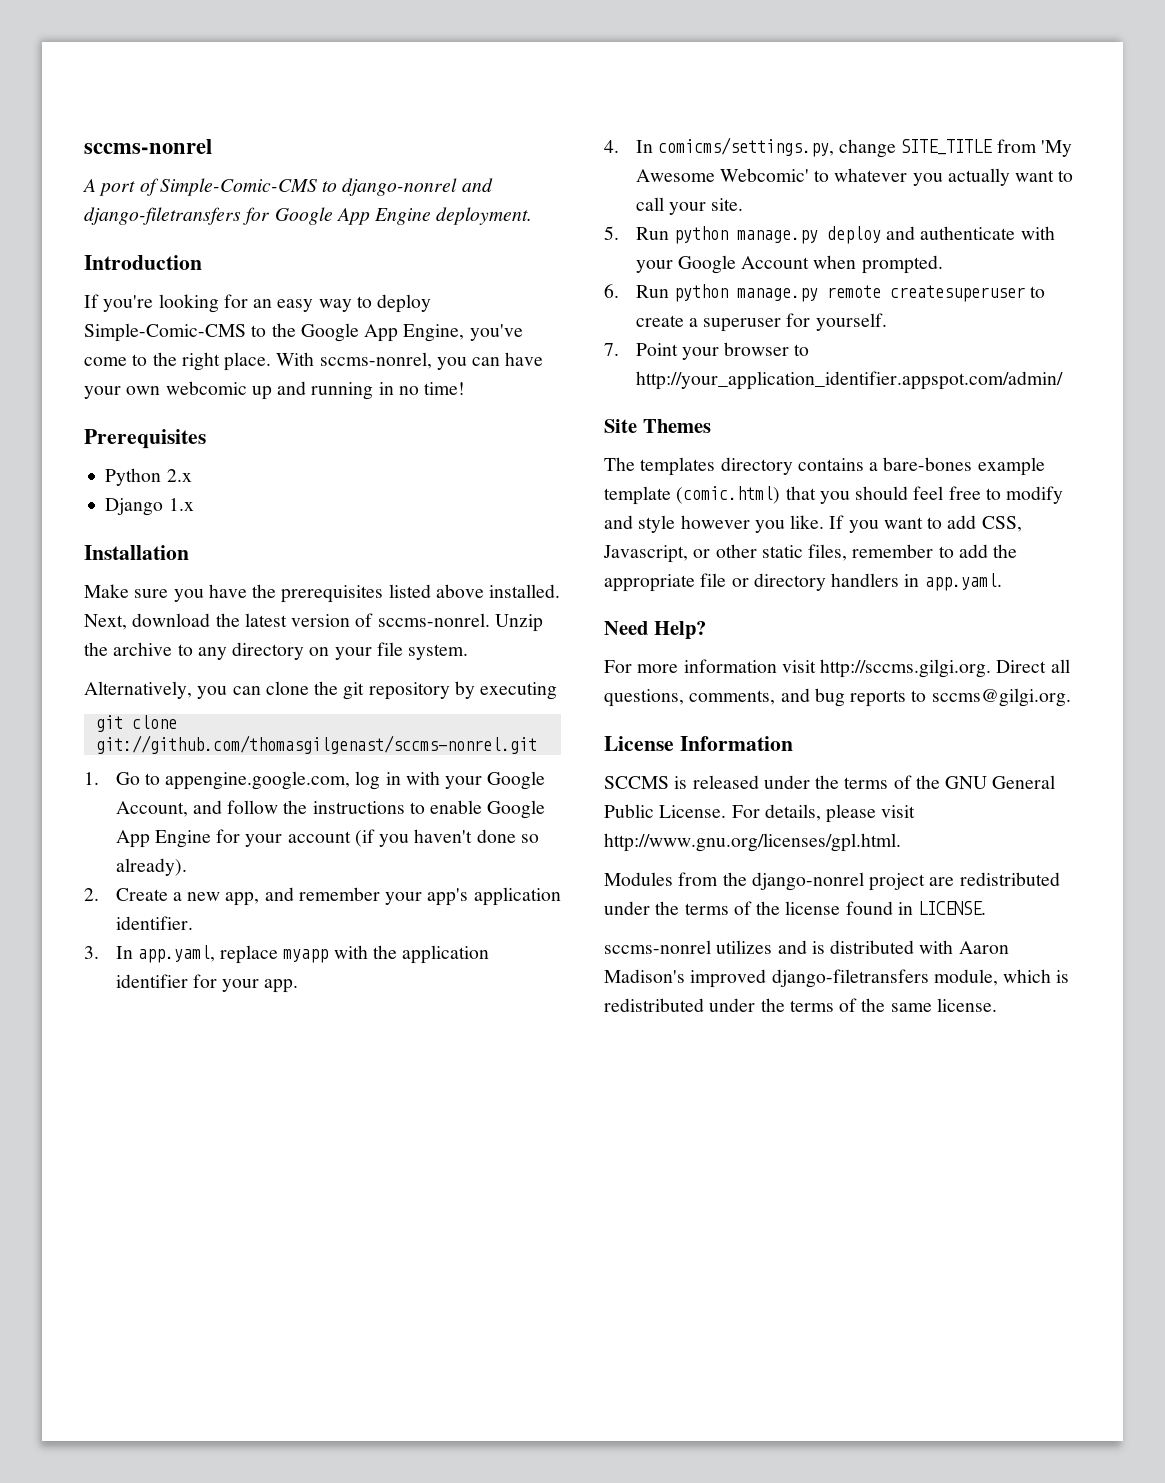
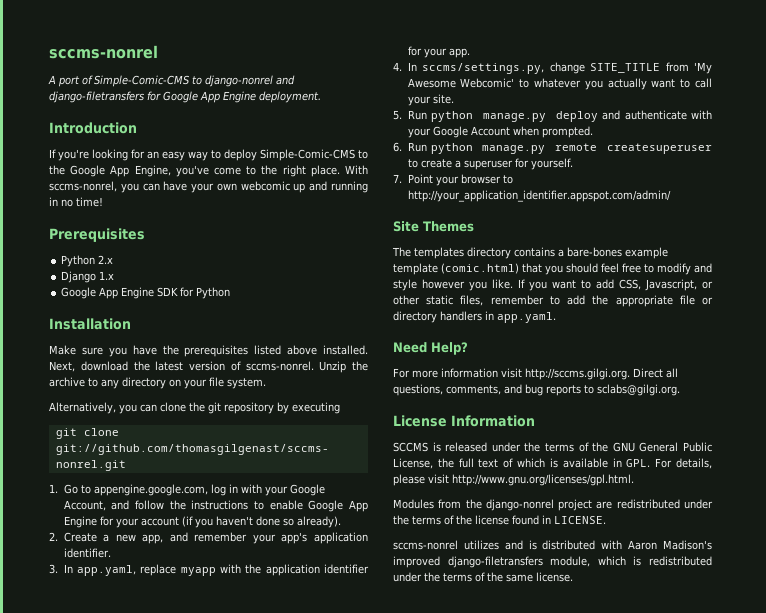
(194, 504) none -> [61,287,231,299] // Google App Engine SDK for Python
[657,137,834,157] comicms/settings.py, -> [422,63,544,74] sccms/settings.py,
[931,688,1071,707] sccms@gilgi.org. -> [597,384,680,396] sclabs@gilgi.org.
[659,805,727,818] License. -> [393,458,651,469] License, the full text of which is available in GPL.

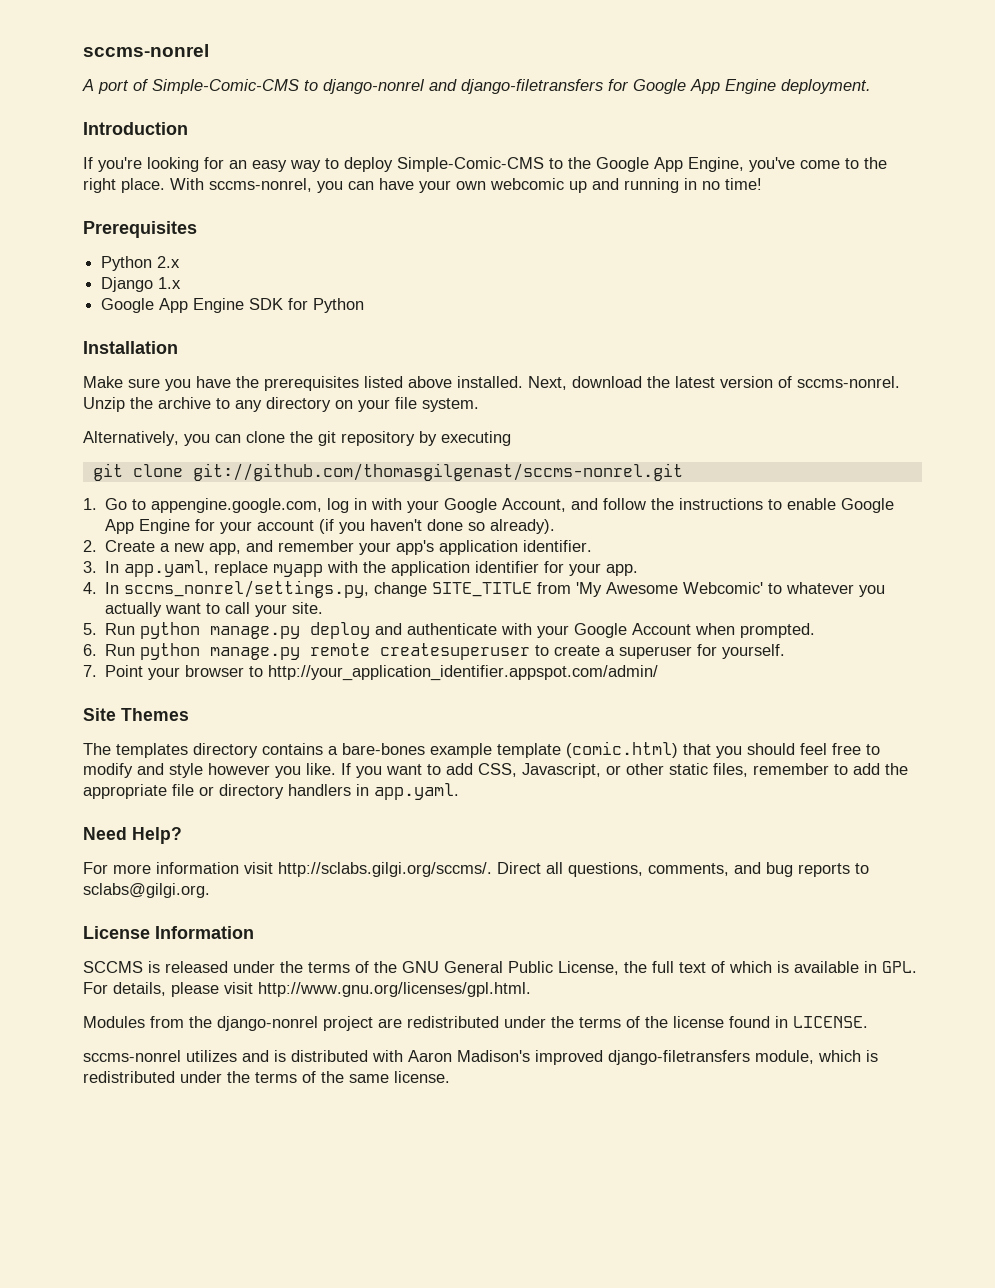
[422,63,544,74] sccms/settings.py, -> [124,580,370,598] sccms_nonrel/settings.py,
[525,368,630,380] http://sccms.gilgi.org. -> [278,862,492,877] http://sclabs.gilgi.org/sccms/.

